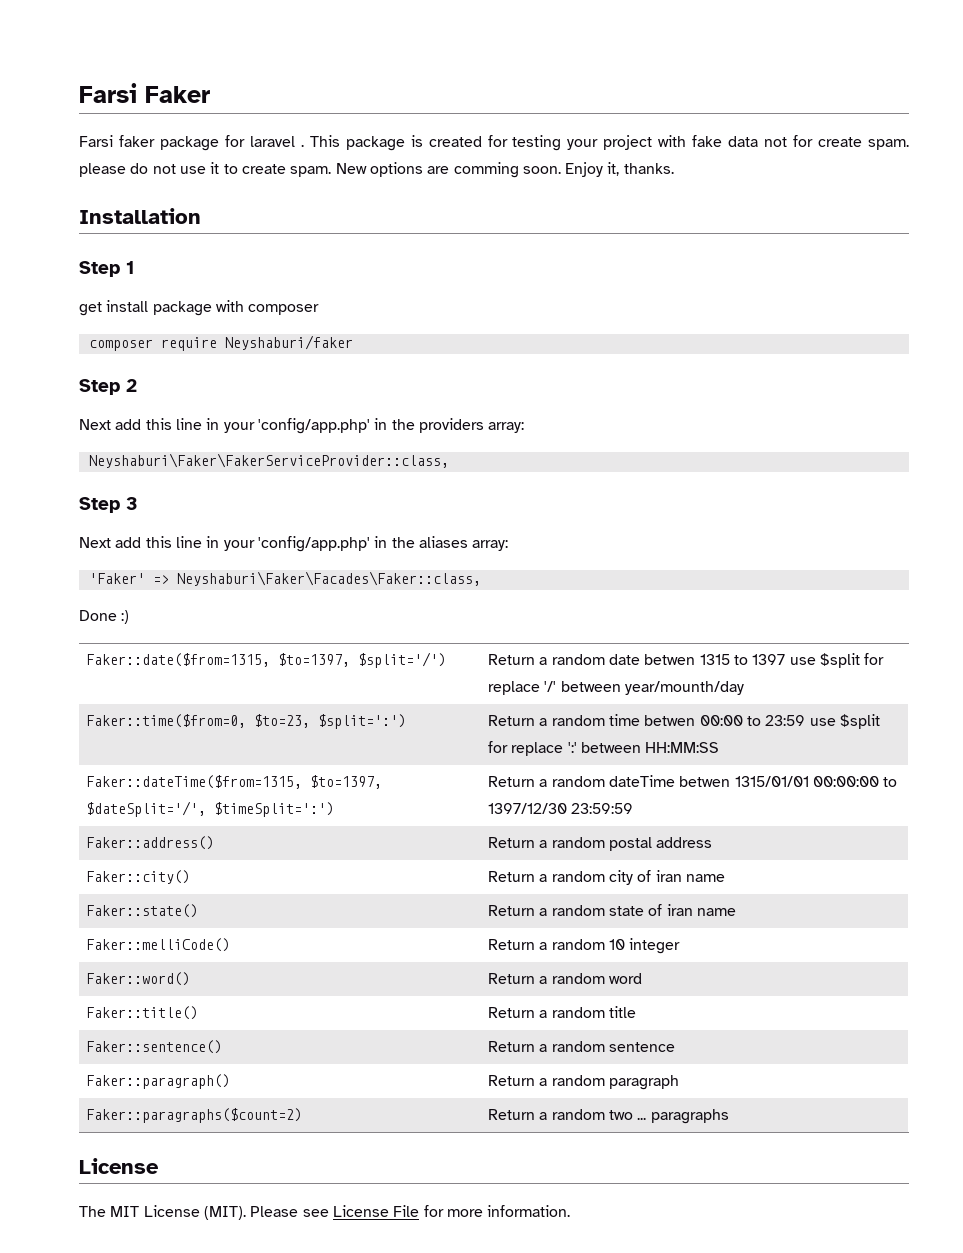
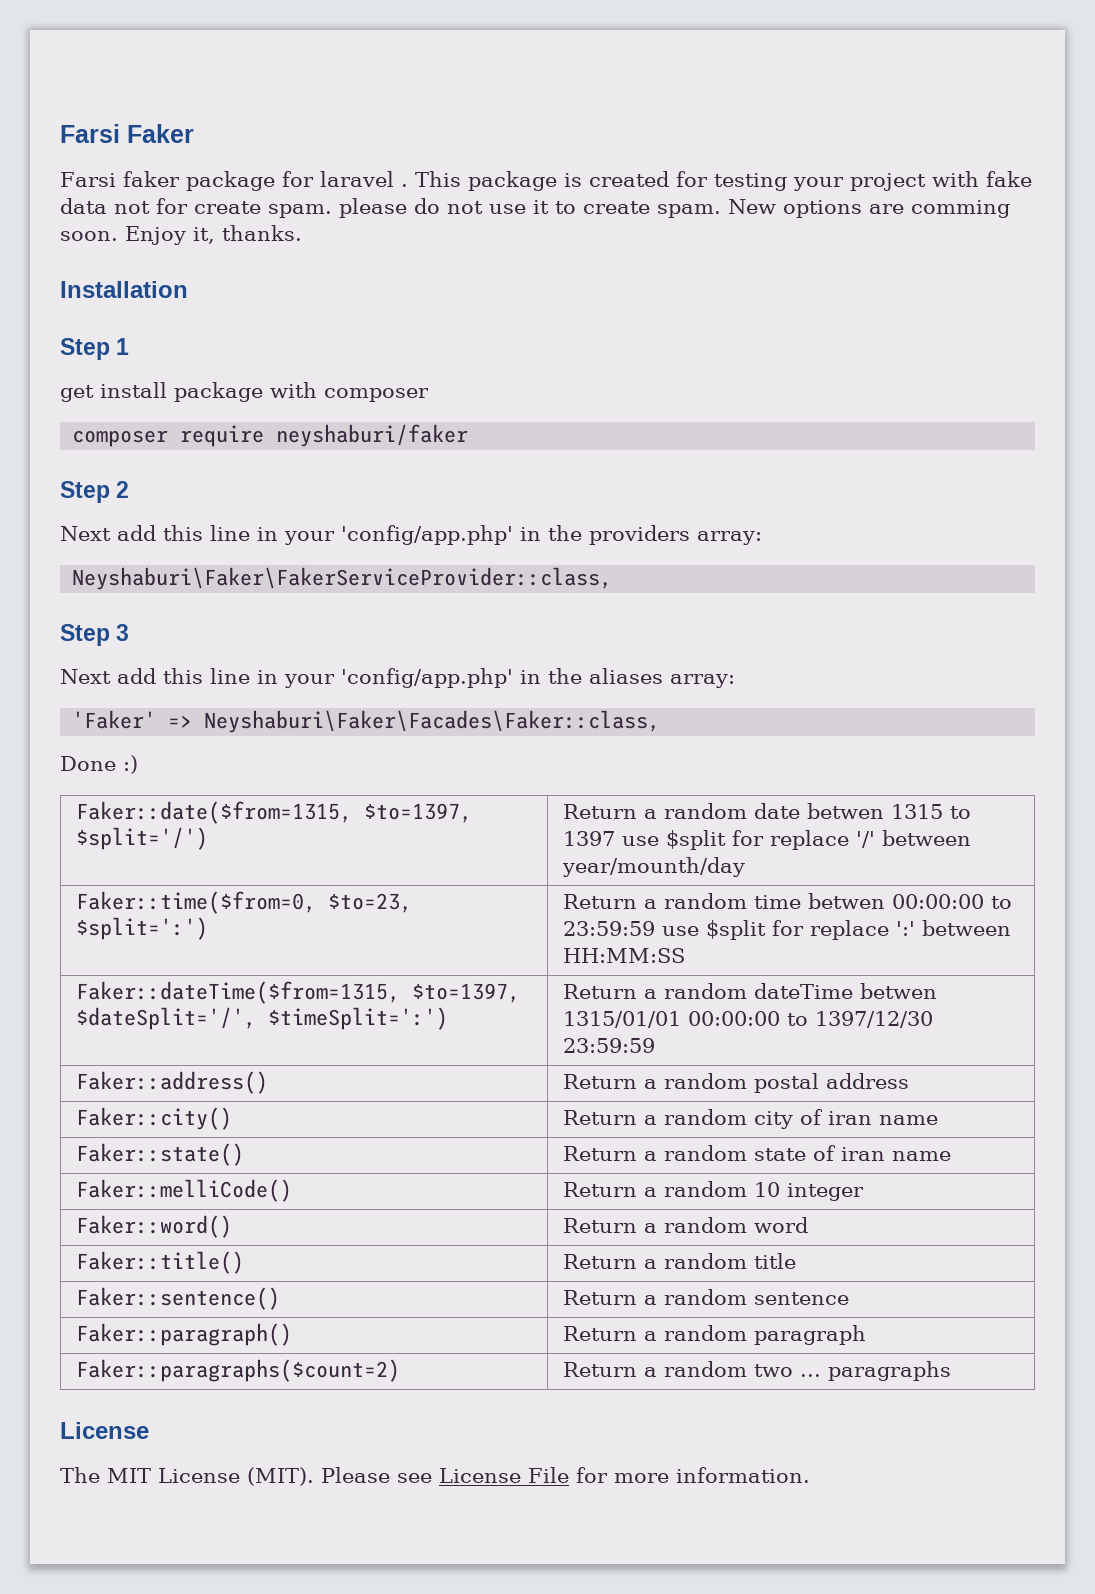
[224,335,353,350] Neyshaburi/faker -> [276,424,469,447] neyshaburi/faker
[699,715,806,726] 00:00 to 23:59 -> [892,894,1013,909] [563,921,656,936] 00:00:00 to 23:59:59

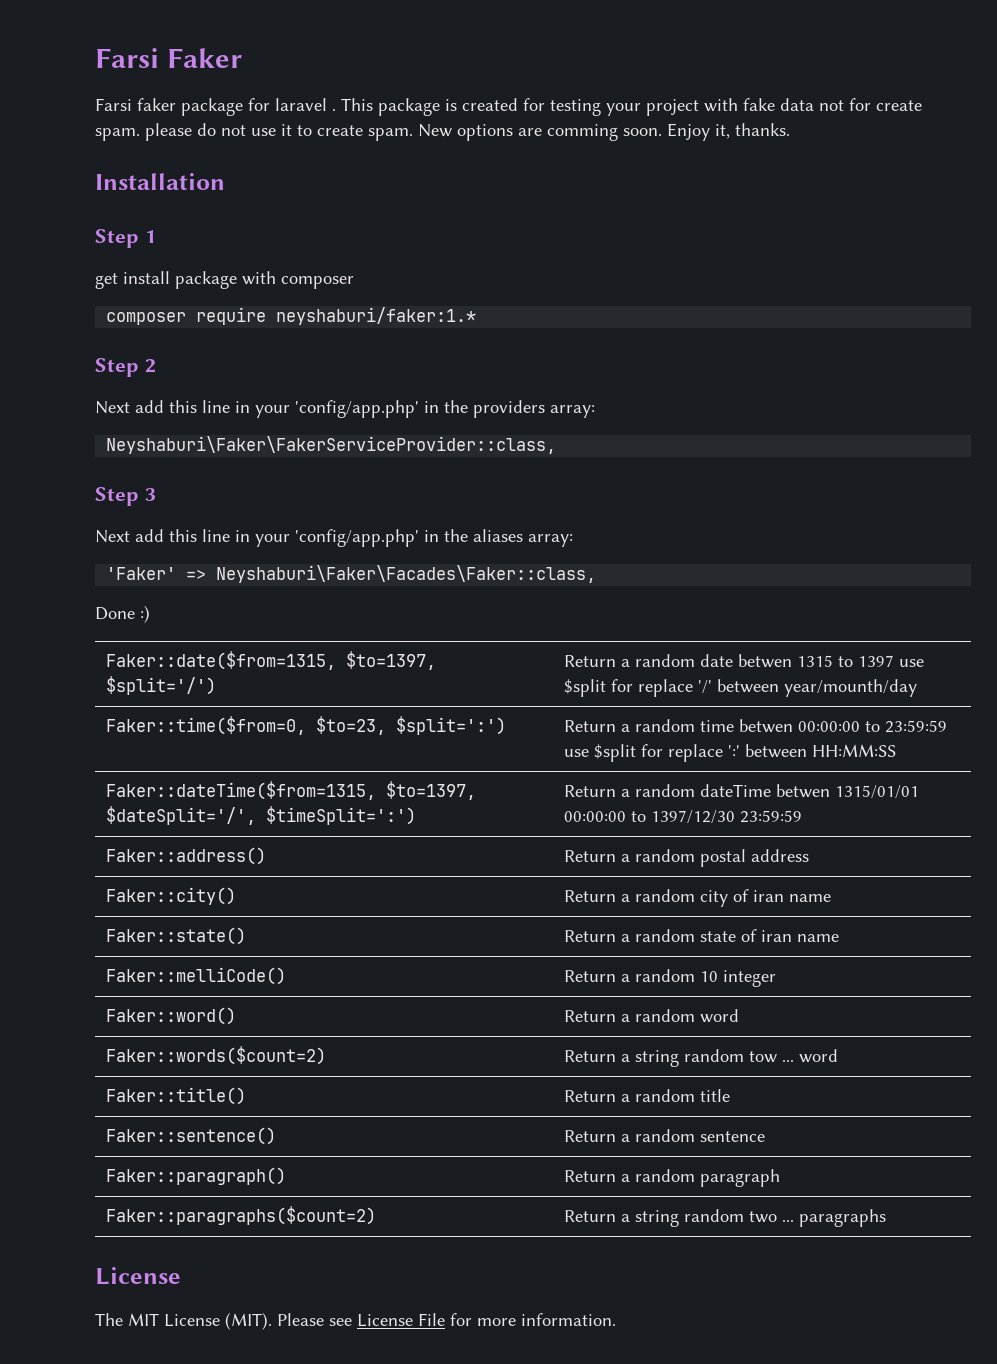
[276,424,469,447] neyshaburi/faker -> [276,307,477,325] neyshaburi/faker:1.*
(809, 1225) none -> [106,1046,327,1065] [564,1049,839,1067] // Faker::words($count=2) | Return a string random tow ... word
(658, 1372) none -> [635,1210,680,1227] string

